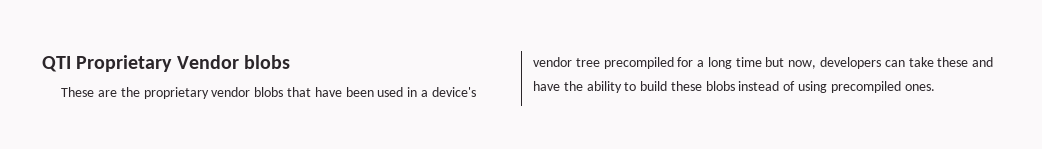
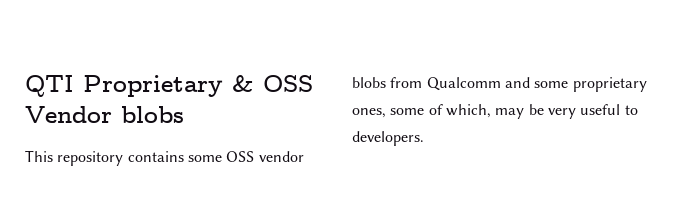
(173, 63) none -> [232,75,313,92] & OSS
[61,87,476,99] [533,57,994,69] [533,81,935,93] These are the proprietary vendor blobs that have been used in a device's vendor tree precompiled for a long time but now, developers can take these and have the ability to build these blobs instead of using precompiled ones. -> [25,150,304,166] [352,77,647,92] [352,104,638,119] [352,131,424,146] This repository contains some OSS vendor blobs from Qualcomm and some proprietary ones, some of which, may be very useful to developers.

